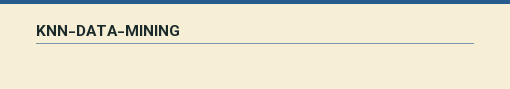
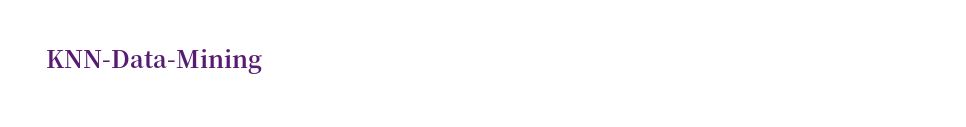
[36,25,180,36] KNN-DATA-MINING -> [46,49,262,74] KNN-Data-Mining

